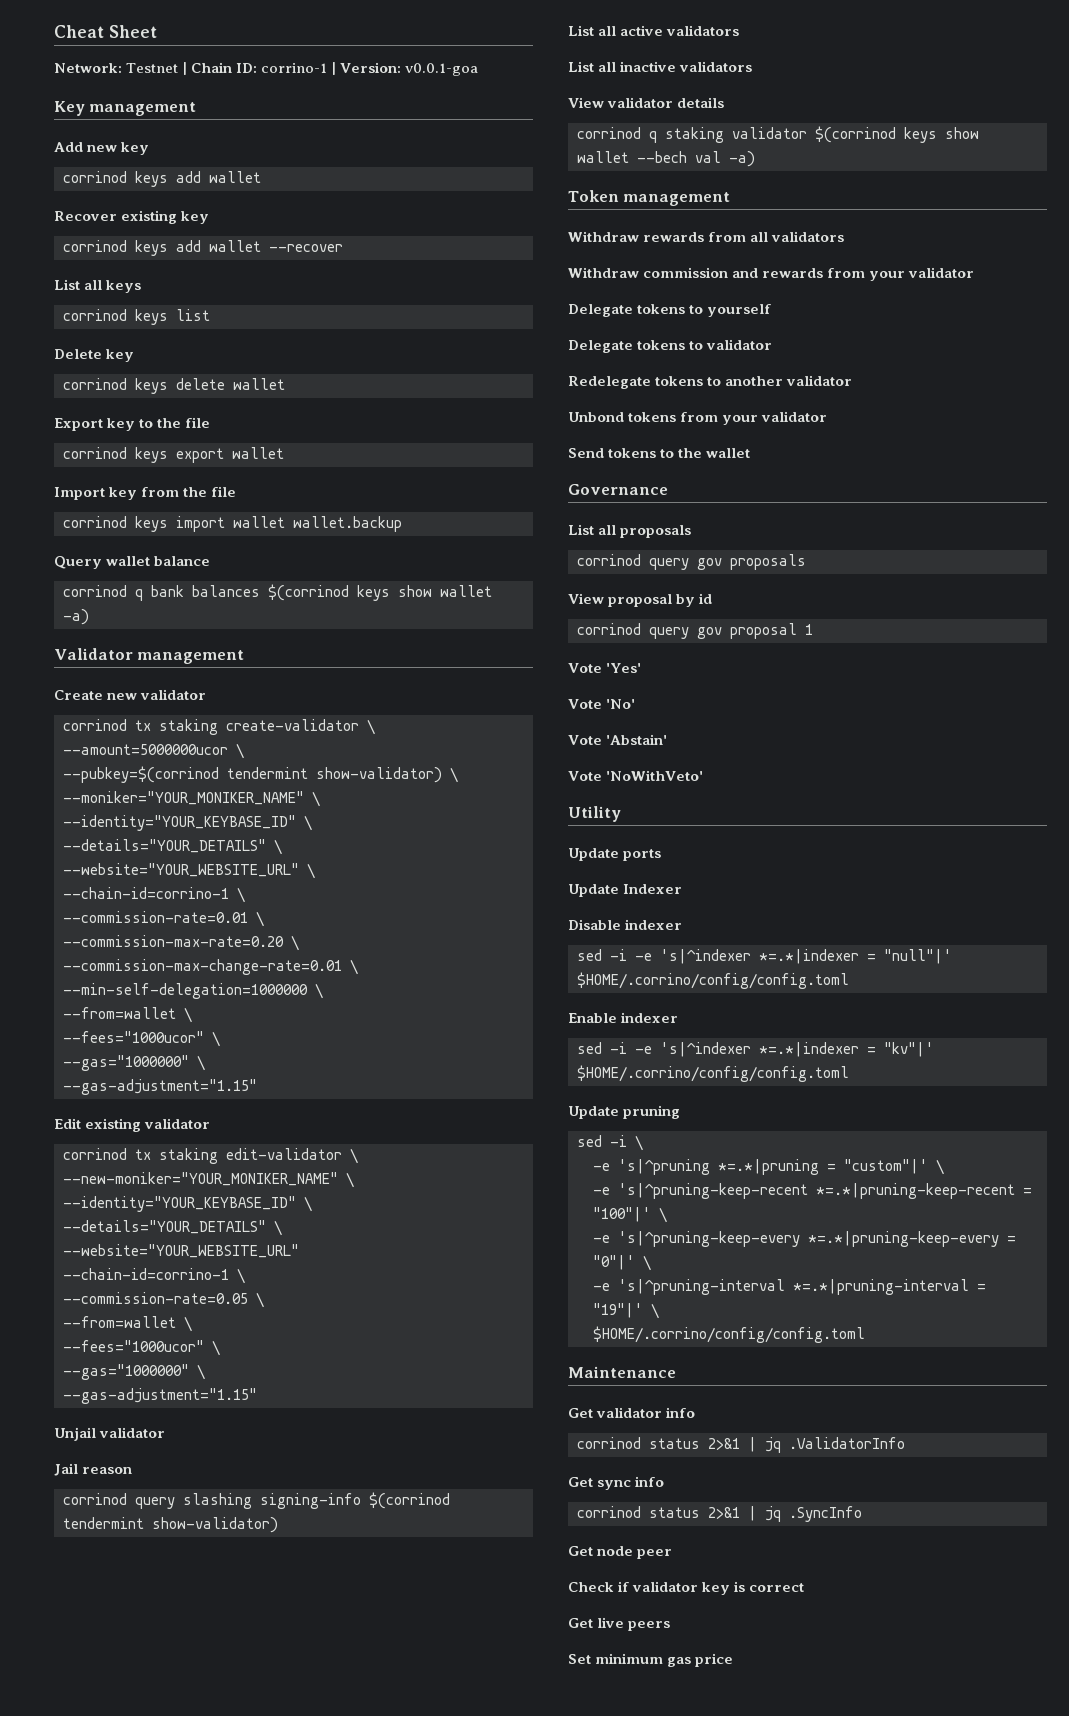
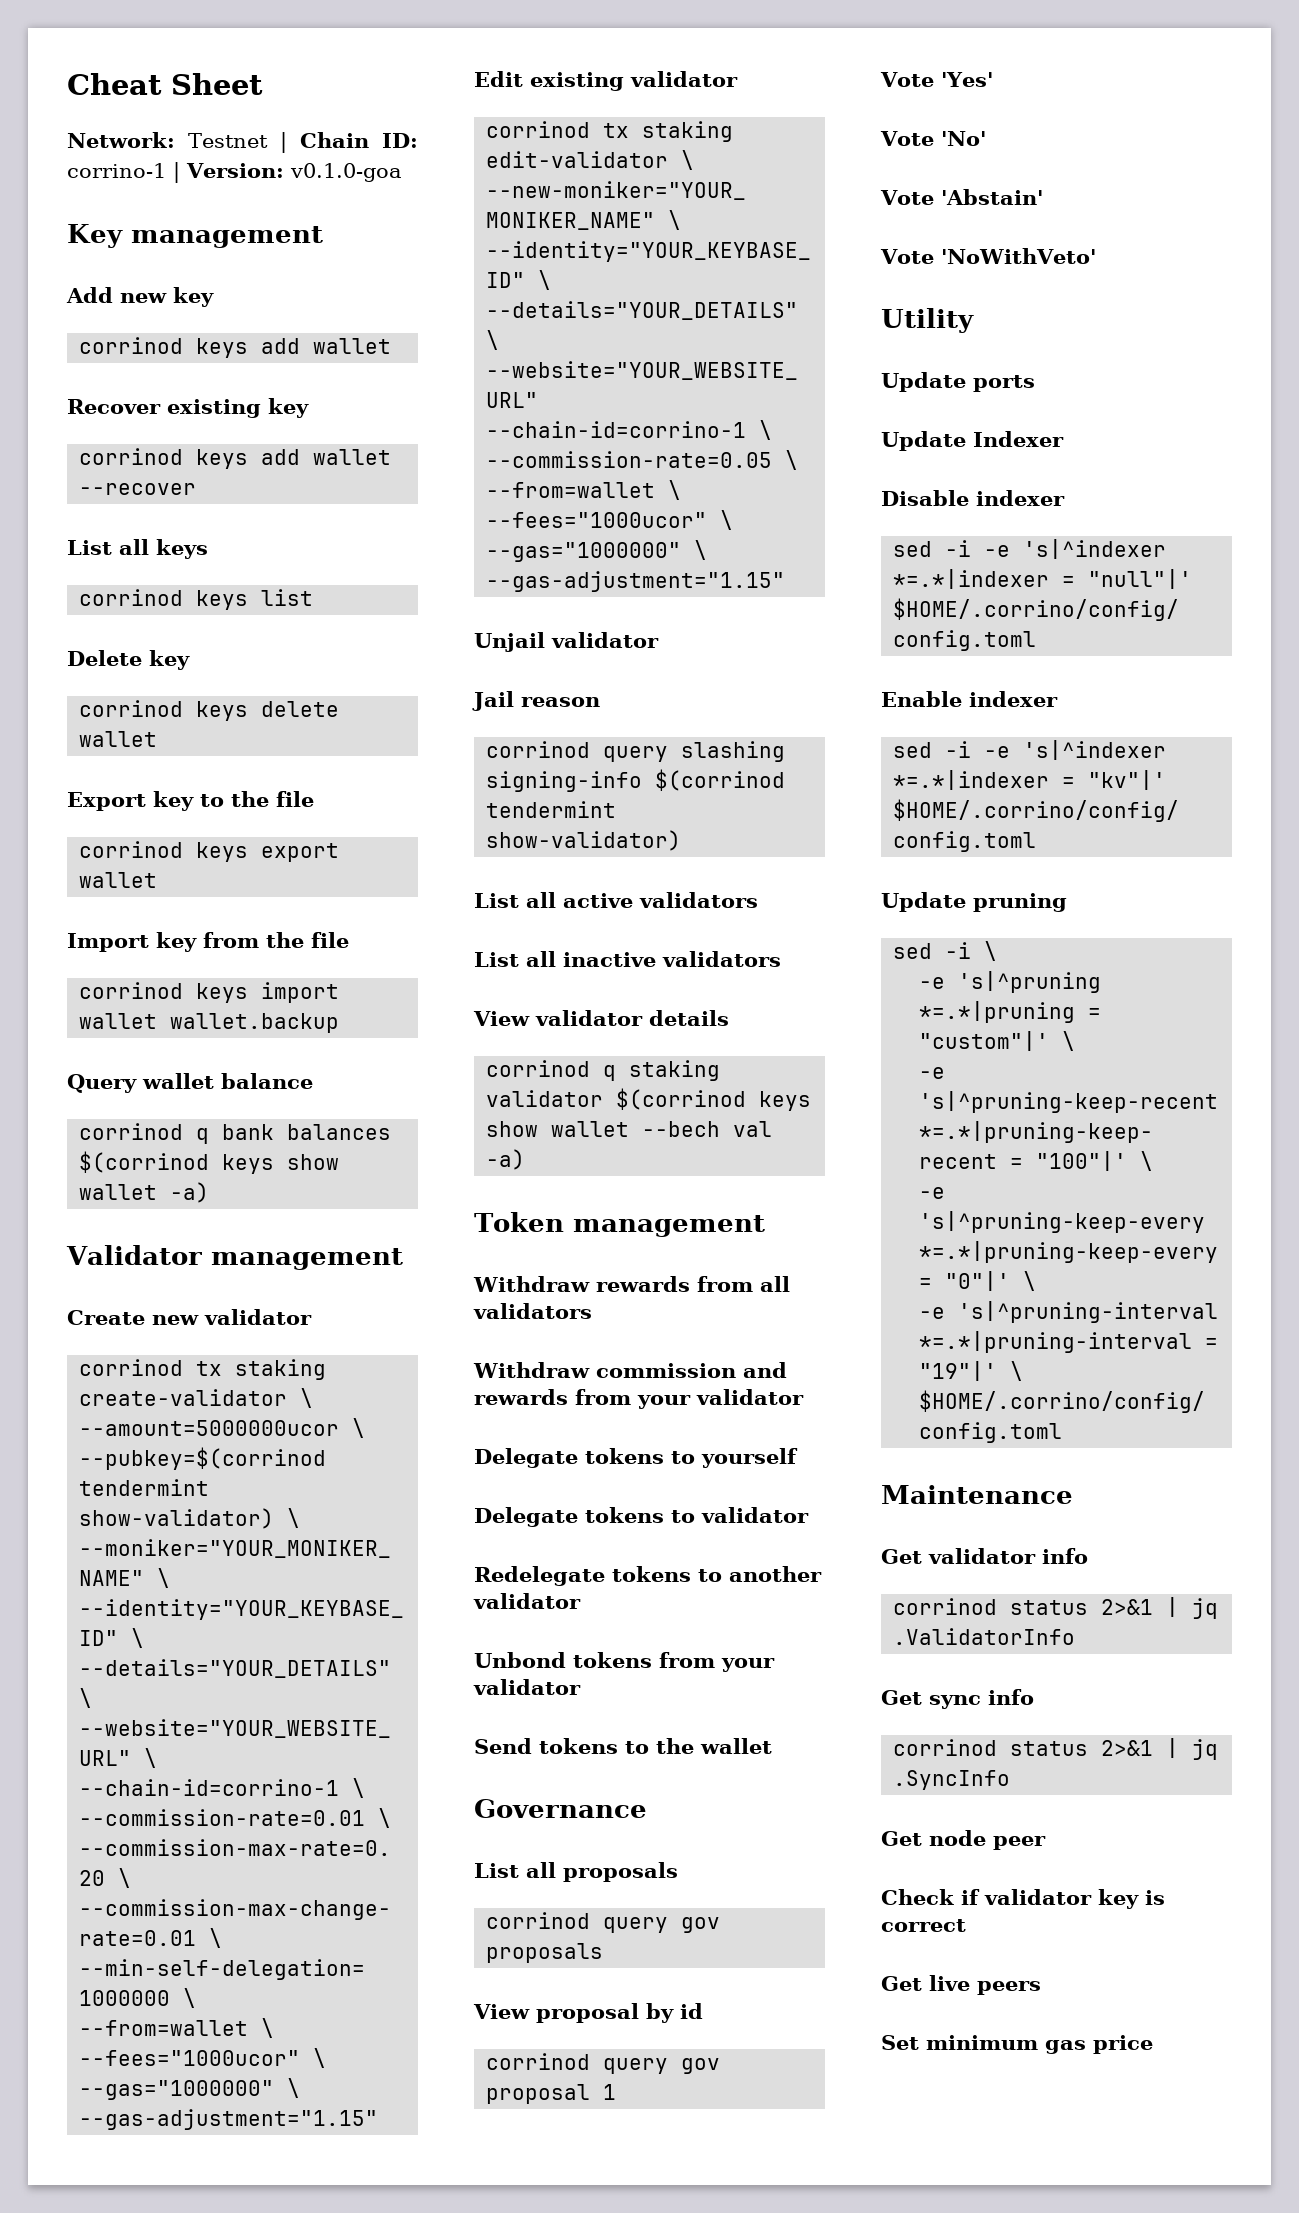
[405,63,479,76] v0.0.1-goa -> [289,163,402,182] v0.1.0-goa

